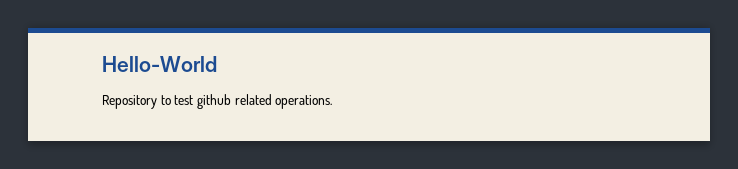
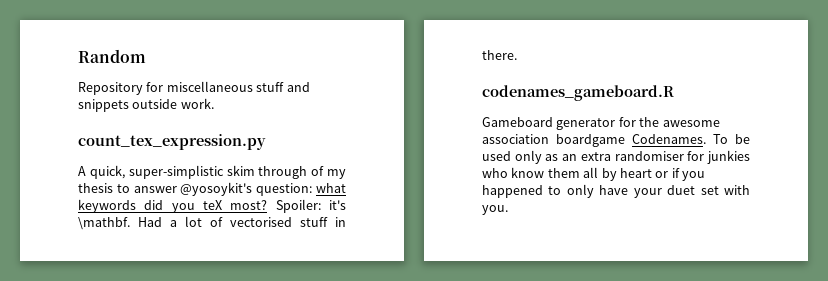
[102,56,217,72] Hello-World -> [78,49,146,63] Random
[160,94,333,109] to test github related operations. -> [146,81,310,92] [78,98,214,112] [78,134,266,150] [78,165,347,179] [78,182,346,196] [78,199,346,213] [78,216,346,230] [482,50,517,60] [482,85,674,101] [482,117,720,130] [482,134,750,147] [482,150,750,164] [482,167,705,181] [482,184,750,198] [482,205,508,215] for miscellaneous stuff and snippets outside work. // count_tex_expression.py // A quick, super-simplistic skim through of my thesis to answer @yosoykit's question: what keywords did you teX most? Spoiler: it's \mathbf. Had a lot of vectorised stuff in there. // codenames_gameboard.R // Gameboard generator for the awesome association boardgame Codenames. To be used only as an extra randomiser for junkies who know them all by heart or if you happened to only have your duet set with you.

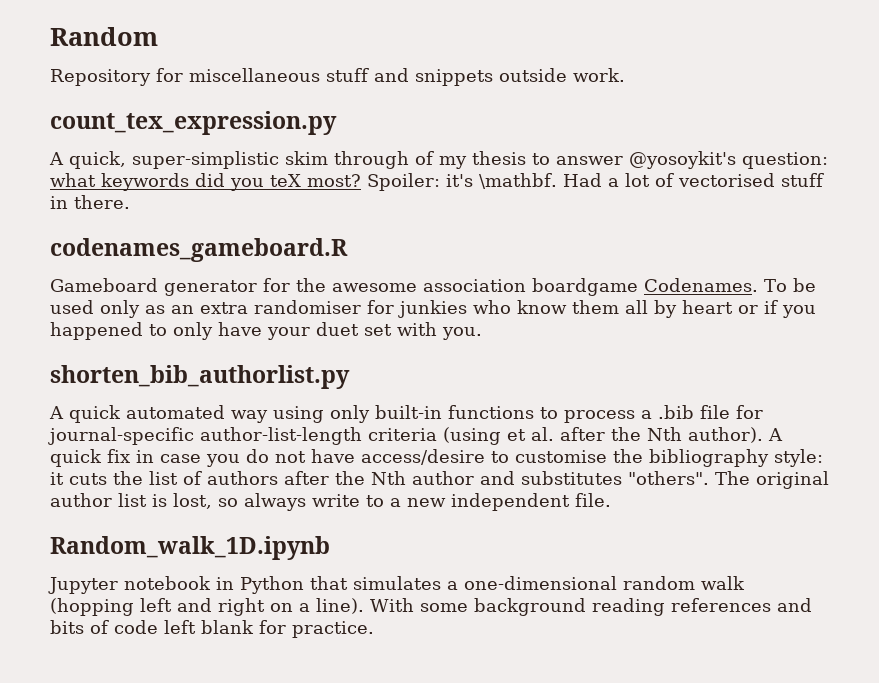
(508, 210) none -> [50,365,350,389] [49,405,763,423] [48,427,783,445] [50,449,823,467] [50,471,829,489] [50,493,611,511] [50,536,330,560] [48,576,745,594] [50,598,812,616] [50,620,374,638] // shorten_bib_authorlist.py // A quick automated way using only built-in functions to process a .bib file for journal-specific author-list-length criteria (using et al. after the Nth author). A quick fix in case you do not have access/desire to customise the bibliography style: it cuts the list of authors after the Nth author and substitutes "others". The original author list is lost, so always write to a new independent file. // Random_walk_1D.ipynb // Jupyter notebook in Python that simulates a one-dimensional random walk (hopping left and right on a line). With some background reading references and bits of code left blank for practice.

